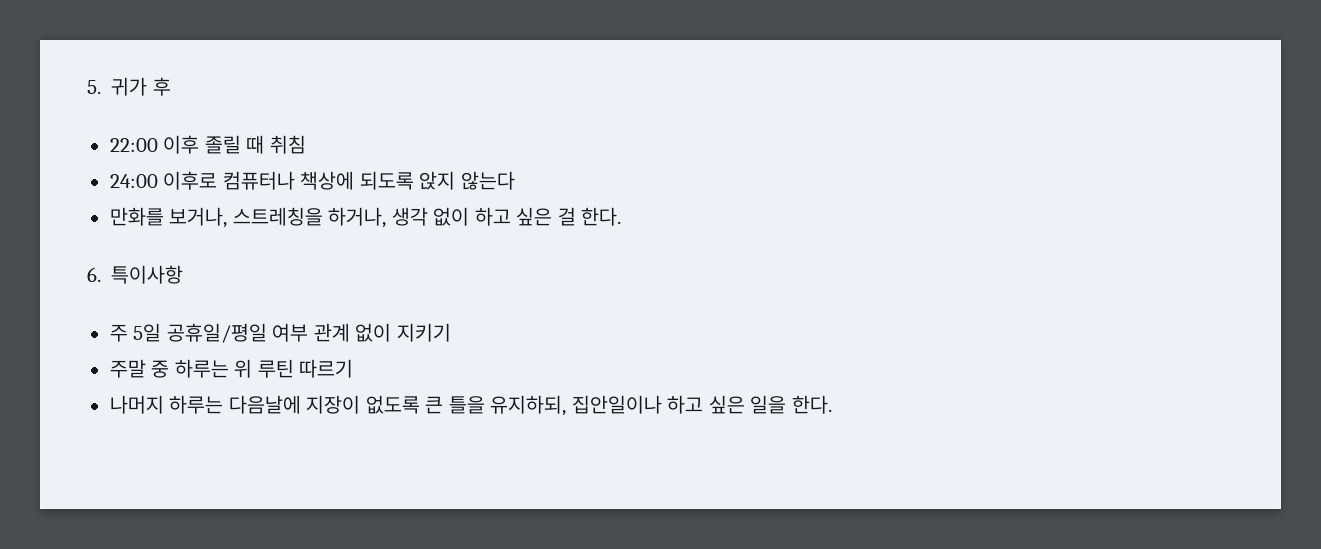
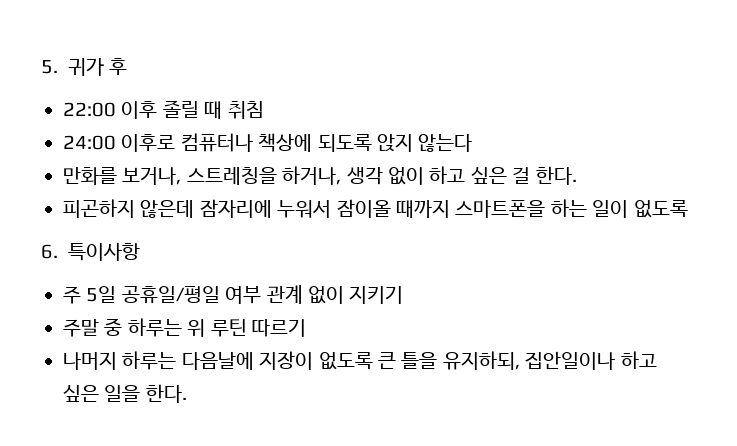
(622, 216) none -> [63,199,688,218] // 피곤하지 않은데 잠자리에 누워서 잠이올 때까지 스마트폰을 하는 일이 없도록

